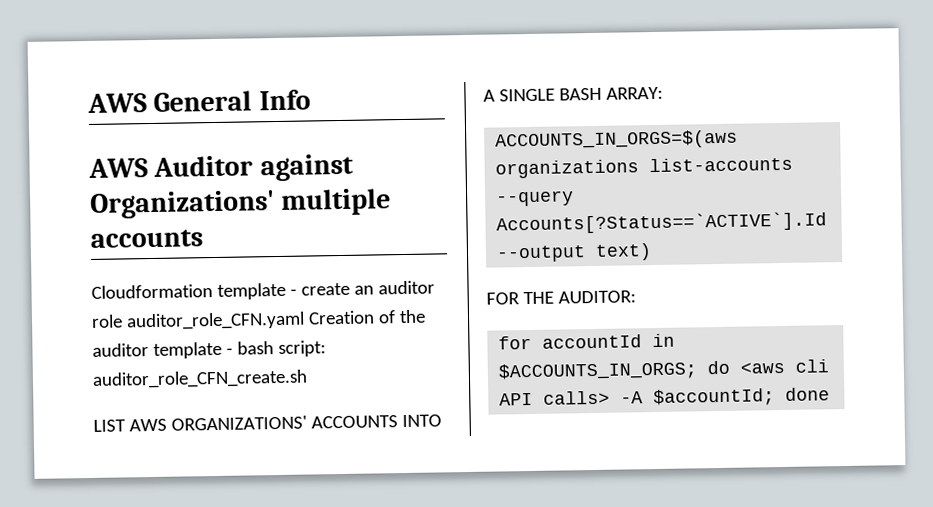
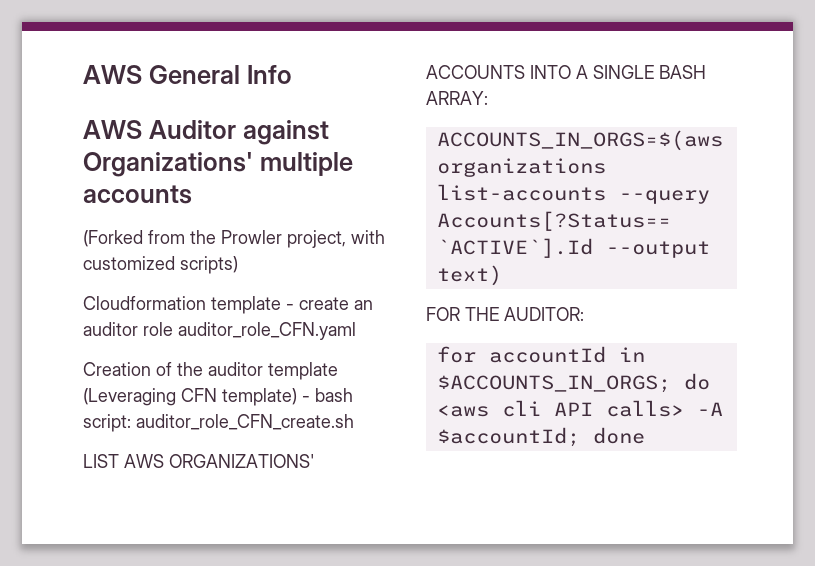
(203, 238) none -> [83,230,385,248] [83,256,238,274] // (Forked from the Prowler project, with customized scripts)
(305, 321) none -> (356, 331) //
(222, 350) none -> [83,388,297,406] (Leveraging CFN template)

